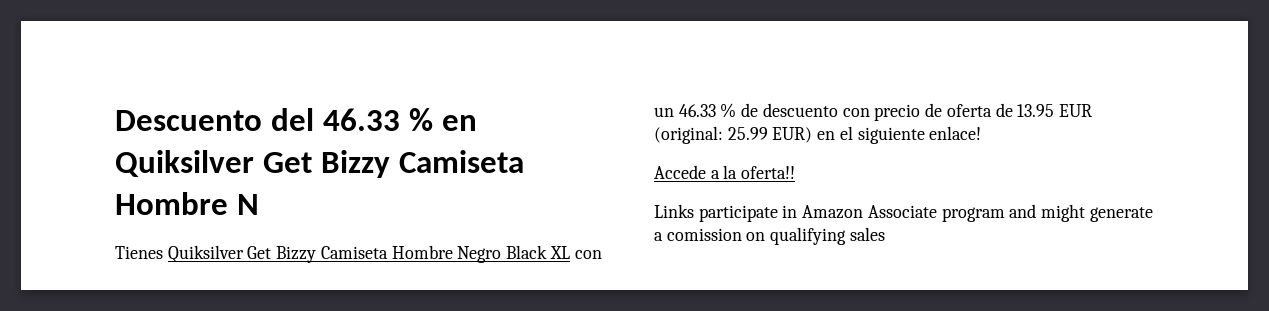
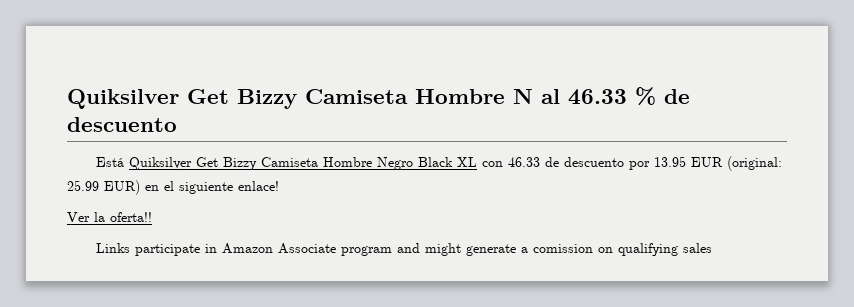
[115,108,477,131] Descuento del 46.33 % en -> (67, 99) none
[115,246,163,259] // Tienes -> [541,87,690,105] [67,117,177,132] [96,157,125,167] al 46.33 % de descuento // Está
[654,103,1013,121] un 46.33 % de descuento con precio de oferta de -> [508,157,651,170] 46.33 de descuento por
[654,165,720,179] Accede a -> [67,212,90,222] Ver

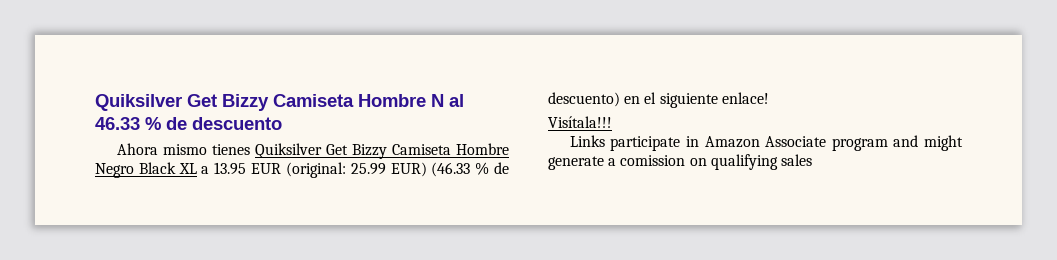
[96,157,125,167] Está -> [116,143,250,155] Ahora mismo tienes
[482,157,651,170] con 46.33 de descuento por -> [201,166,210,174] a
(140, 187) none -> [431,162,509,177] [548,92,620,107] (46.33 % de descuento)
[67,212,152,222] Ver la oferta!! -> [548,116,612,128] Visítala!!!

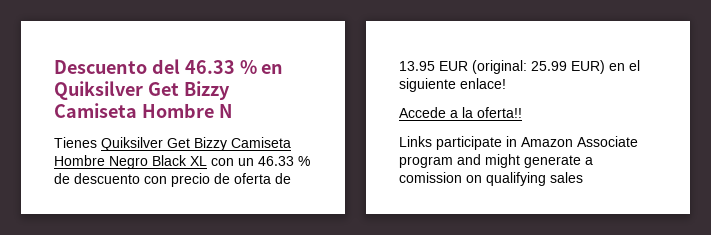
(95, 102) none -> [54,59,284,74] Descuento del 46.33 % en
[449,94,464,107] [95,117,282,130] [116,143,250,155] al 46.33 % de descuento // Ahora mismo tienes -> [54,137,97,148] // Tienes
[201,166,210,174] a -> [211,156,310,166] [54,173,291,187] con un 46.33 % de descuento con precio de oferta de
[431,162,509,177] [548,92,620,107] (46.33 % de descuento) -> (605, 67) none
[548,116,612,128] Visítala!!! -> [399,107,522,118] Accede a la oferta!!

